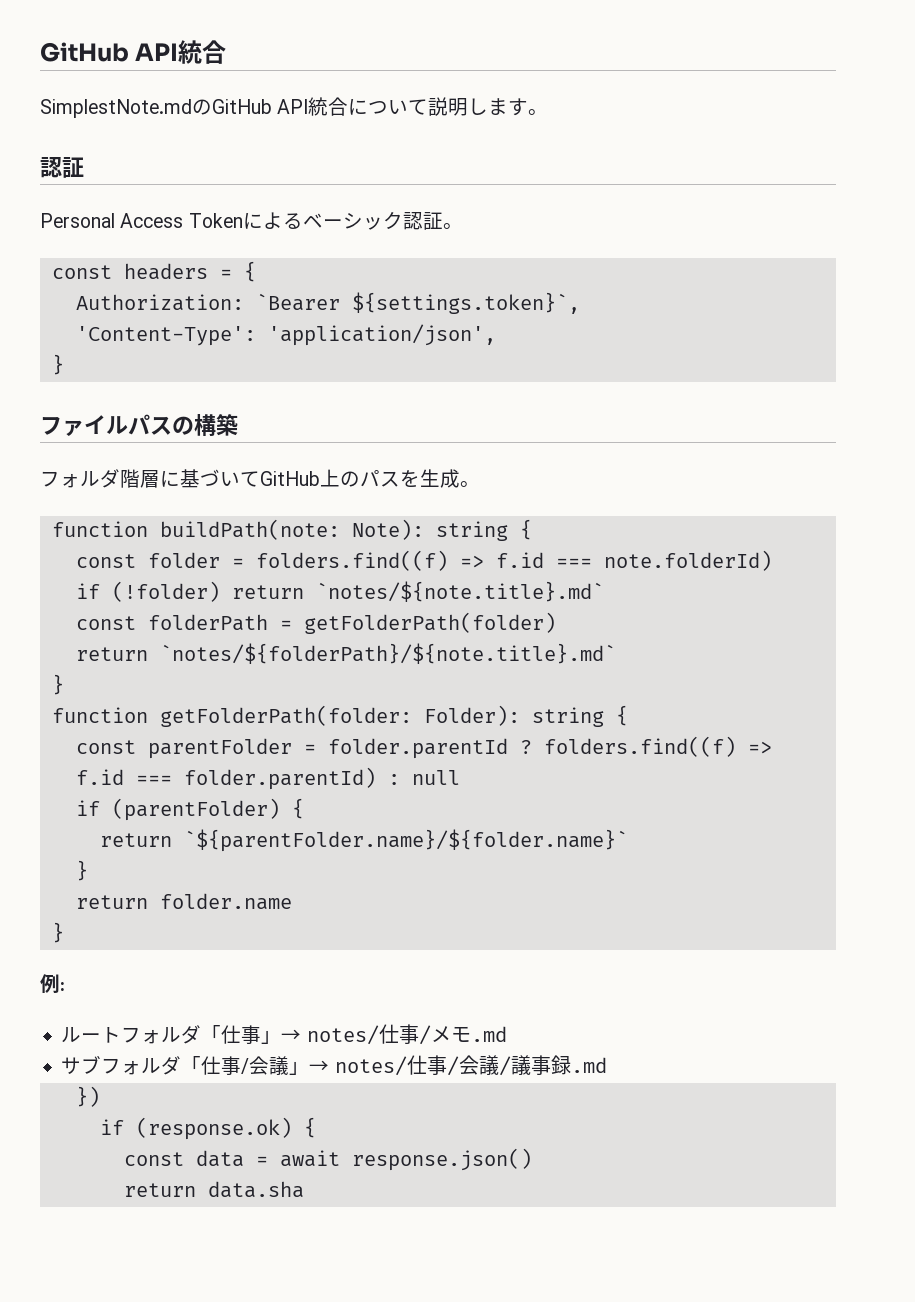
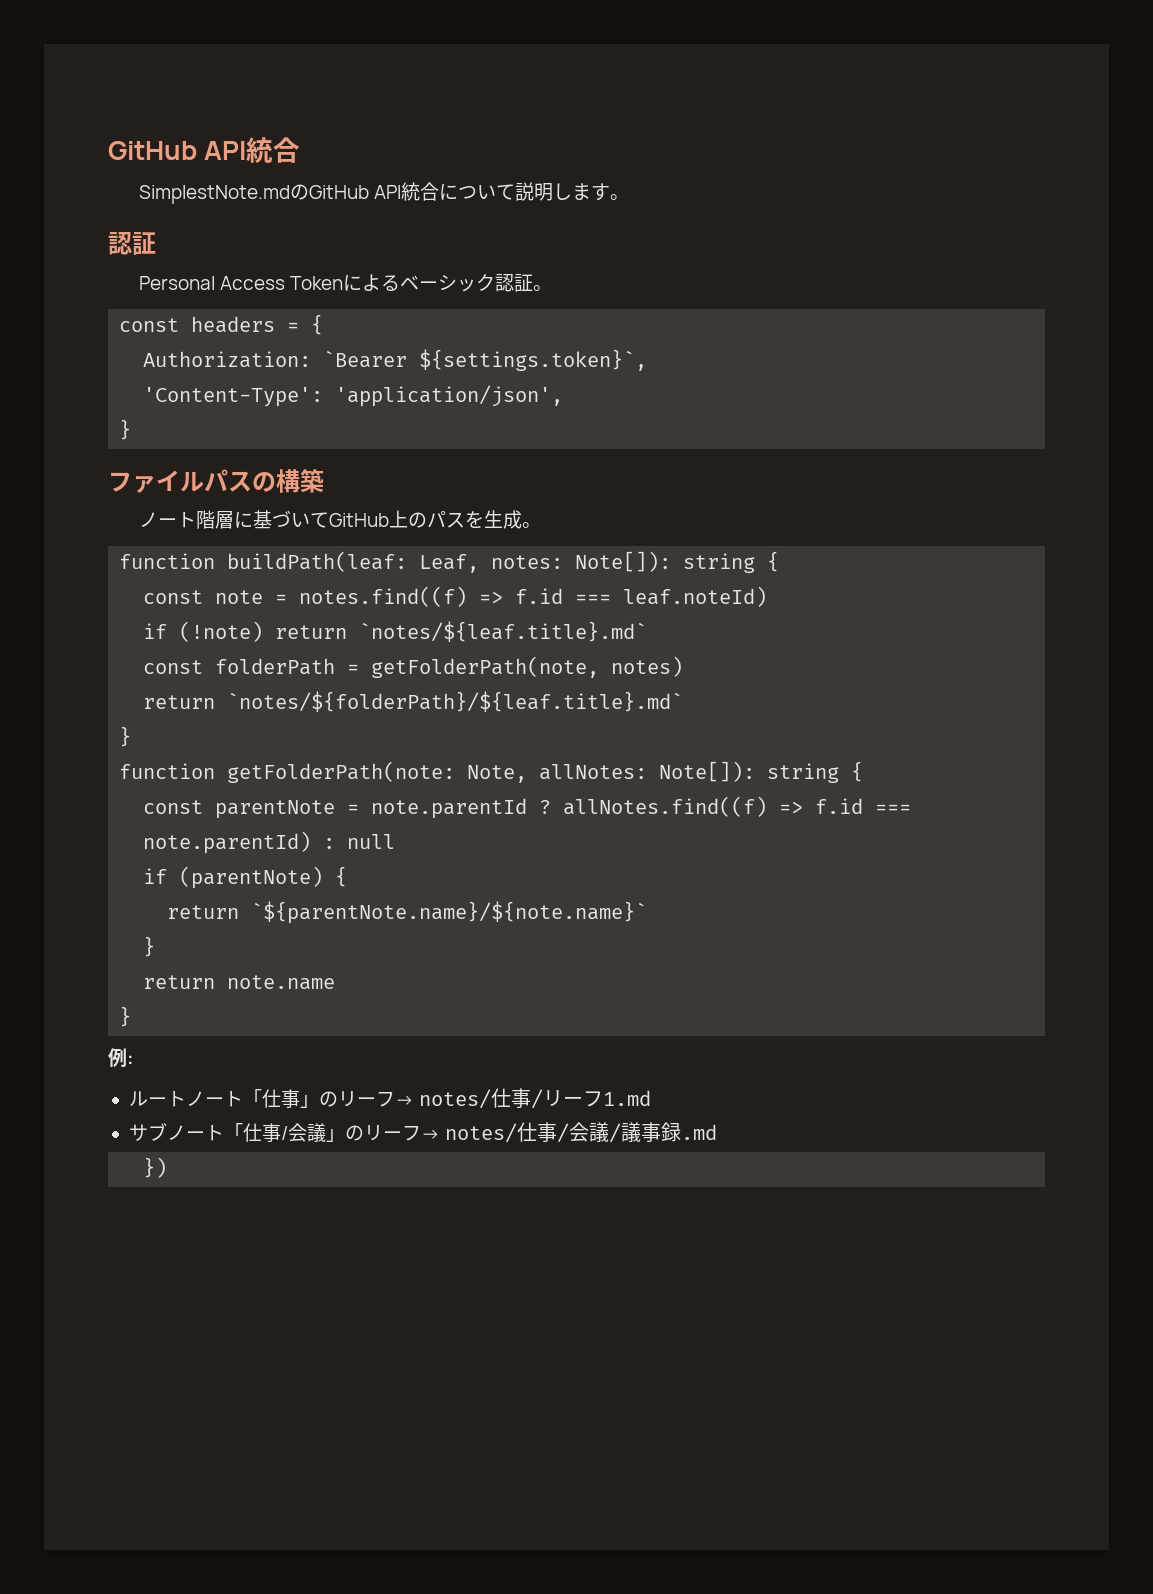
[40,469,120,488] フォルダ -> [138,512,196,528] ノート
[159,519,532,541] [75,550,772,571] [75,581,604,602] buildPath(note: Note): string { // const folder = folders.find((f) => f.id === note.folderId) // if (!folder) return `notes/${note.title}.md` -> [227,551,780,573] [143,586,768,607] [143,621,648,642] buildPath(leaf: Leaf, notes: Note[]): string { // const note = notes.find((f) => f.id === leaf.noteId) // if (!note) return `notes/${leaf.title}.md`
[303,612,556,634] [75,643,616,664] getFolderPath(folder) // return `notes/${folderPath}/${note.title}.md` -> [371,656,684,678] [143,691,684,712] getFolderPath(note, notes) // return `notes/${folderPath}/${leaf.title}.md`
[159,705,628,727] [75,736,772,759] [75,767,376,790] getFolderPath(folder: Folder): string { // const parentFolder = folder.parentId ? folders.find((f) => f.id === folder.parentId) -> [227,761,864,783] [143,796,912,819] [143,831,312,854] getFolderPath(note: Note, allNotes: Note[]): string { // const parentNote = note.parentId ? allNotes.find((f) => f.id === note.parentId)
[111,798,280,821] (parentFolder) -> [179,866,324,889] (parentNote)
[183,829,628,852] `${parentFolder.name}/${folder.name}` -> [251,901,648,924] `${parentNote.name}/${note.name}`
[159,893,292,910] folder.name -> [227,975,336,990] note.name
[121,1024,507,1045] フォルダ「仕事」→ notes/仕事/メモ.md -> [185,1088,652,1109] ノート「仕事」のリーフ→ notes/仕事/リーフ1.md
[101,1056,182,1075] フォルダ -> [166,1125,224,1141] ノート
(310, 1068) none -> [344,1125,421,1141] のリーフ
[99,1117,316,1140] [123,1148,532,1171] [123,1181,304,1198] // if (response.ok) { // const data = await response.json() // return data.sha -> (168, 1167) none

